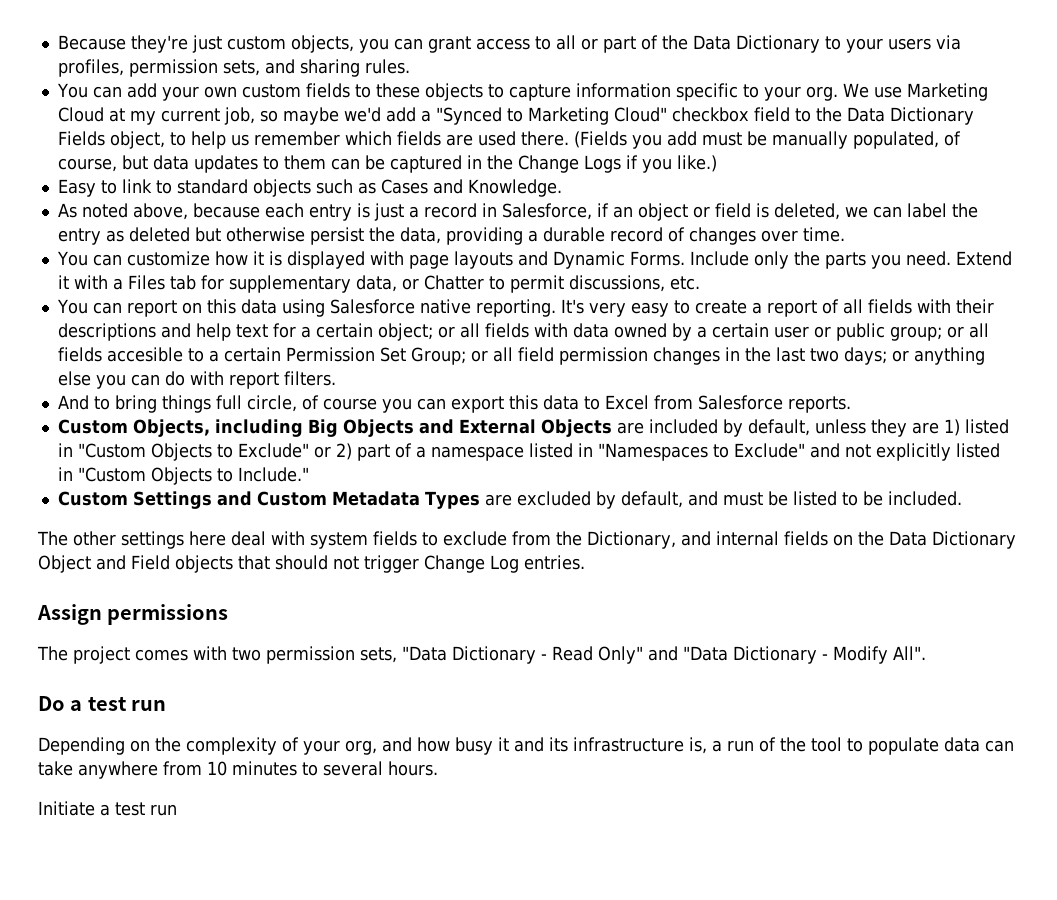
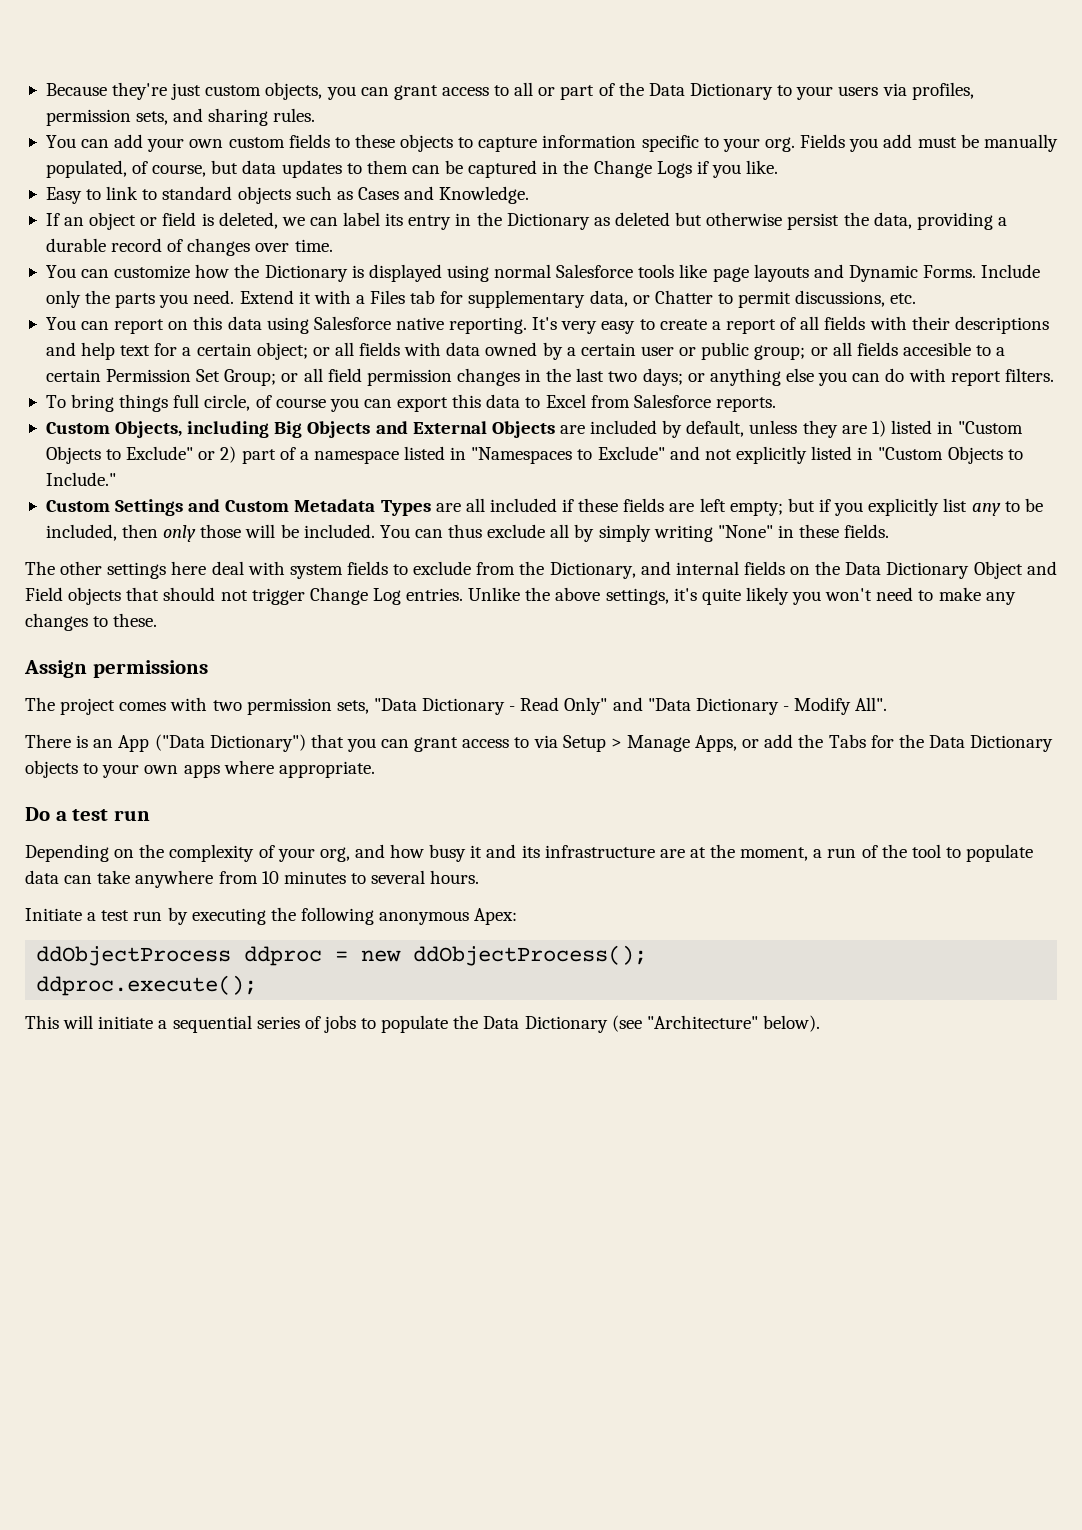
[842,83,988,101] [57,107,974,125] [57,131,627,149] We use Marketing Cloud at my current job, so maybe we'd add a "Synced to Marketing Cloud" checkbox field to the Data Dictionary Fields object, to help us remember which fields are used there. (Fields -> [800,134,846,148] Fields
[676,155,717,172] like.) -> [746,160,779,174] like.
[57,203,609,221] As noted above, because each entry is just a record in Salesforce, if -> [45,213,60,226] If
[951,203,978,218] [57,228,101,245] the entry -> [385,212,590,230] its entry in the Dictionary
[252,251,404,269] it is displayed with -> [234,264,708,282] the Dictionary is displayed using normal Salesforce tools like
[57,395,110,410] And to -> [45,395,66,408] To
[516,491,962,509] excluded by default, and must be listed to be included. -> [465,498,1043,516] [45,524,890,542] all included if these fields are left empty; but if you explicitly list any to be included, then only those will be included. You can thus exclude all by simply writing "None" in these fields.
(585, 562) none -> [468,587,1016,605] [25,613,158,631] Unlike the above settings, it's quite likely you won't need to make any changes to these.
(926, 653) none -> [25,734,1054,752] [25,760,375,778] // There is an App ("Data Dictionary") that you can grant access to via Setup > Manage Apps, or add the Tabs for the Data Dictionary objects to your own apps where appropriate.
[689,737,707,754] is, -> [659,844,809,861] are at the moment,
(177, 810) none -> [167,907,518,925] [36,945,648,966] [36,975,258,996] [25,1015,820,1033] by executing the following anonymous Apex: // ddObjectProcess ddproc = new ddObjectProcess(); // ddproc.execute(); // This will initiate a sequential series of jobs to populate the Data Dictionary (see "Architecture" below).

